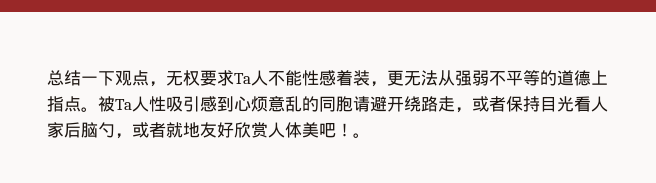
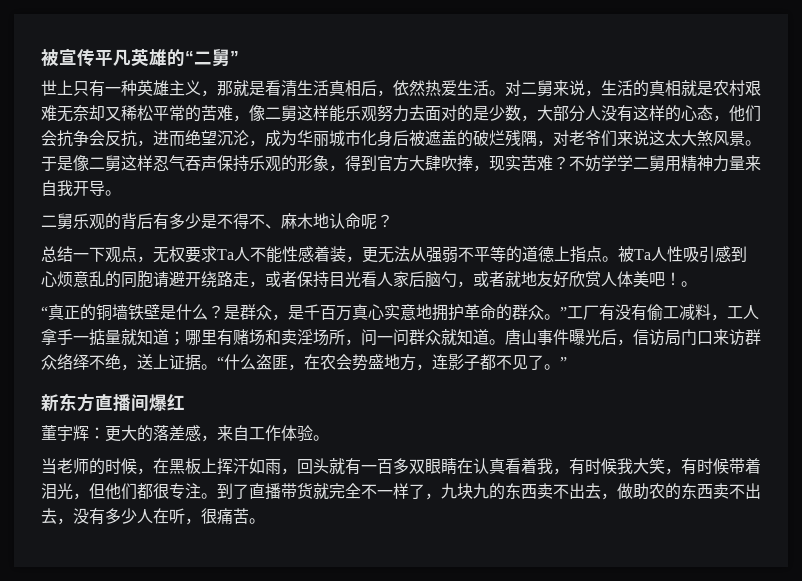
(47, 78) none -> [41,48,239,67] [41,80,761,97] [41,105,761,122] [41,130,761,147] [41,155,761,172] [41,180,121,196] [41,213,393,230] 被宣传平凡英雄的“二舅” // 世上只有一种英雄主义，那就是看清生活真相后，依然热爱生活。对二舅来说，生活的真相就是农村艰难无奈却又稀松平常的苦难，像二舅这样能乐观努力去面对的是少数，大部分人没有这样的心态，他们会抗争会反抗，进而绝望沉沦，成为华丽城市化身后被遮盖的破烂残隅，对老爷们来说这太大煞风景。于是像二舅这样忍气吞声保持乐观的形象，得到官方大肆吹捧，现实苦难？不妨学学二舅用精神力量来自我开导。 // 二舅乐观的背后有多少是不得不、麻木地认命呢？ //
(370, 135) none -> [41,304,759,321] [41,329,761,346] [41,353,567,371] [41,393,185,412] [41,425,329,442] [41,458,761,475] [41,483,761,500] [41,508,265,525] // “真正的铜墙铁壁是什么？是群众，是千百万真心实意地拥护革命的群众。”工厂有没有偷工减料，工人拿手一掂量就知道；哪里有赌场和卖淫场所，问一问群众就知道。唐山事件曝光后，信访局门口来访群众络绎不绝，送上证据。“什么盗匪，在农会势盛地方，连影子都不见了。” // 新东方直播间爆红 // 董宇辉：更大的落差感，来自工作体验。 // 当老师的时候，在黑板上挥汗如雨，回头就有一百多双眼睛在认真看着我，有时候我大笑，有时候带着泪光，但他们都很专注。到了直播带货就完全不一样了，九块九的东西卖不出去，做助农的东西卖不出去，没有多少人在听，很痛苦。

